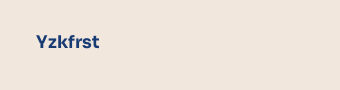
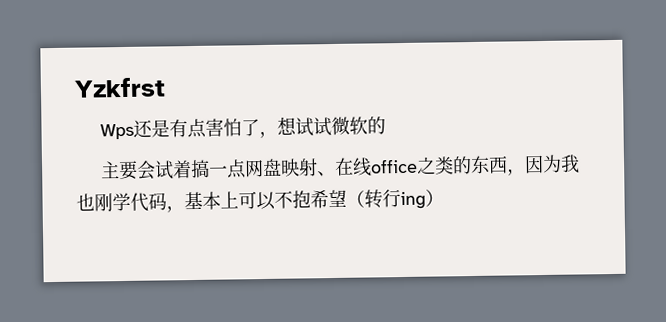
(100, 42) none -> [100,116,387,140] [100,154,581,181] [76,189,444,213] // Wps还是有点害怕了，想试试微软的 // 主要会试着搞一点网盘映射、在线office之类的东西，因为我也刚学代码，基本上可以不抱希望（转行ing）

